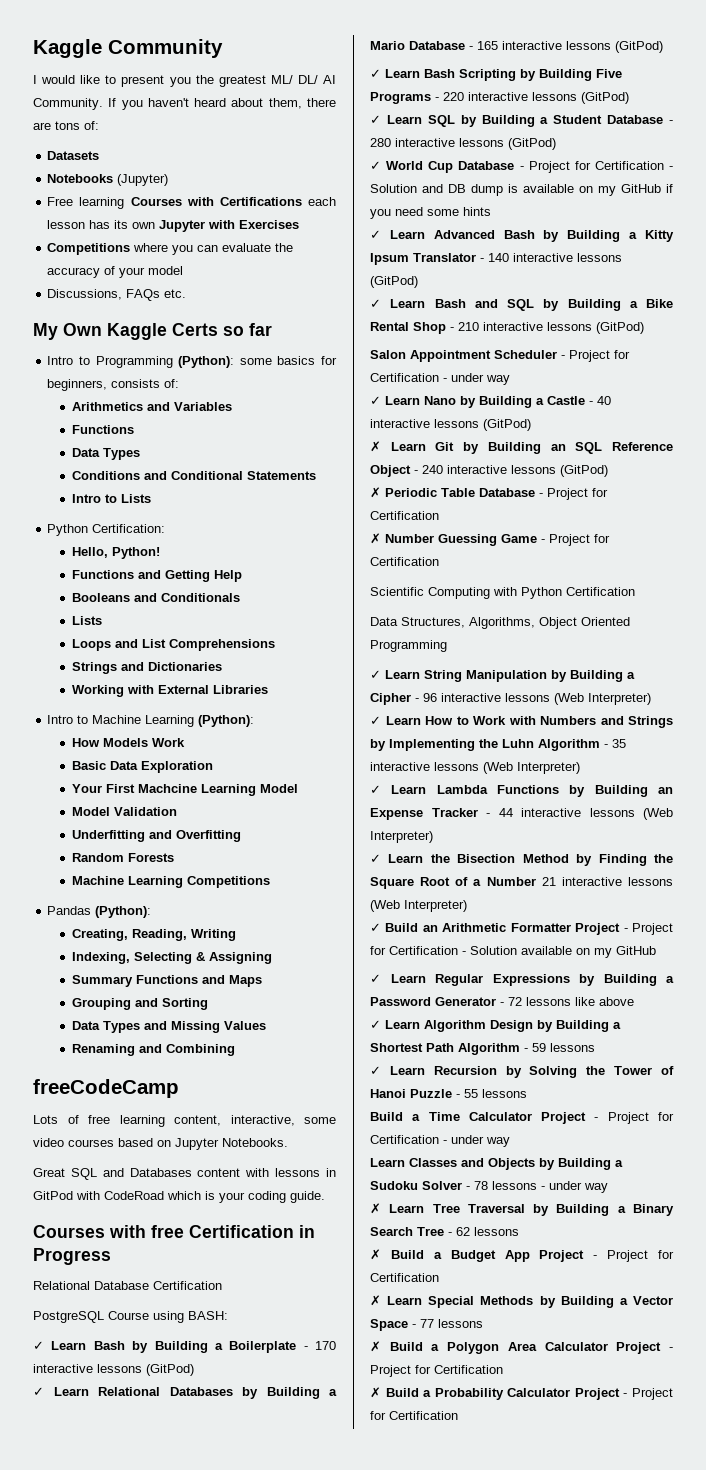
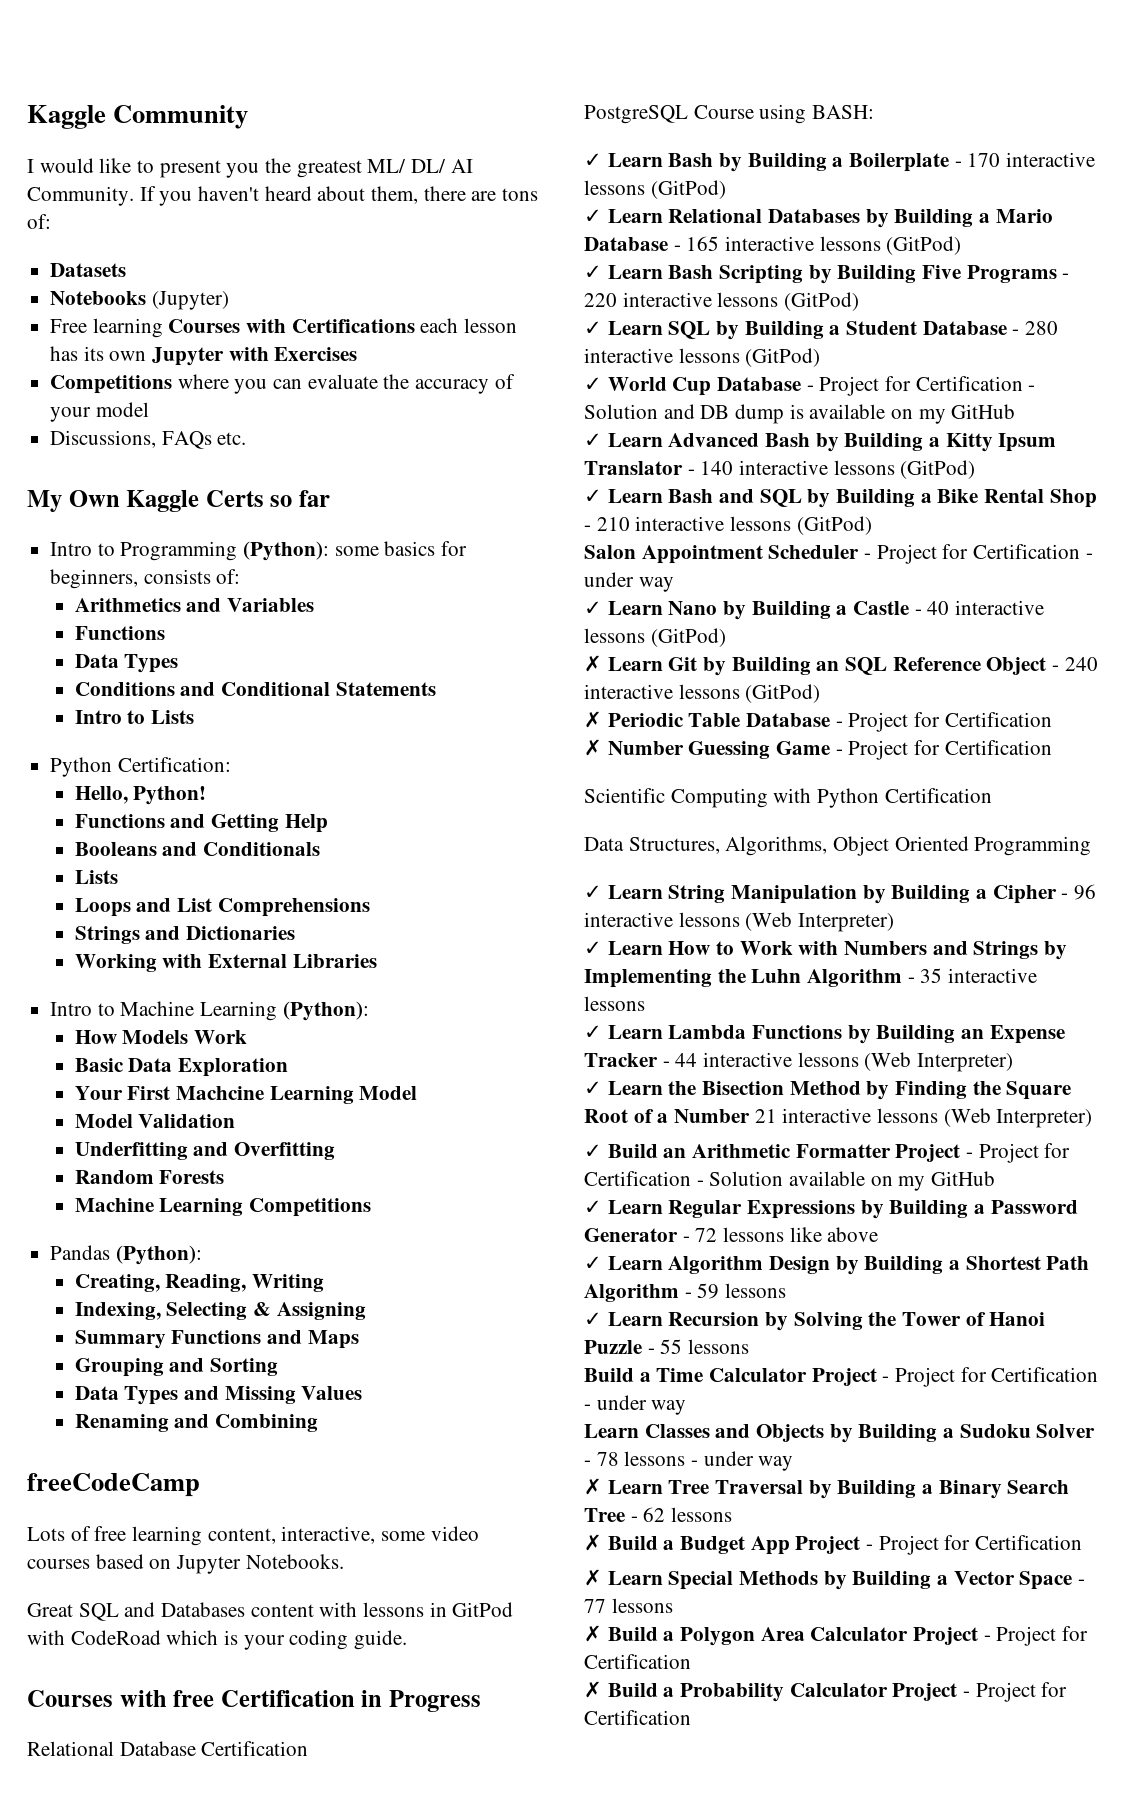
[666,184,673,193] [370,207,491,219] if you need some hints -> (1016, 411) none
[483,762,580,774] (Web Interpreter) -> (645, 1003) none

